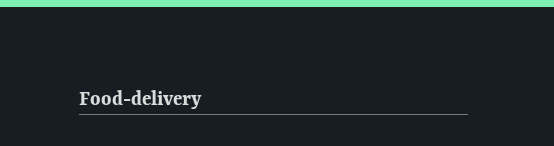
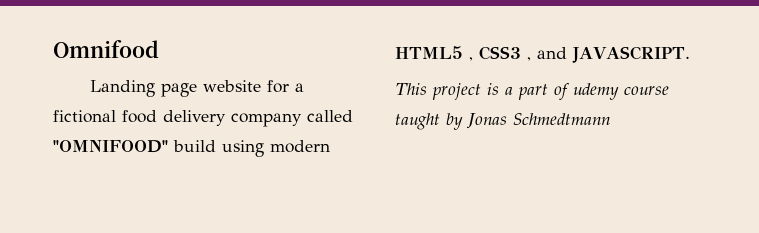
[79,90,202,109] Food-delivery -> [53,40,159,58] [89,80,304,97] [53,110,353,127] [53,140,330,157] [395,46,690,63] [395,83,669,100] [395,113,610,130] Omnifood // Landing page website for a fictional food delivery company called "OMNIFOOD" build using modern HTML5 , CSS3 , and JAVASCRIPT. // This project is a part of udemy course taught by Jonas Schmedtmann

